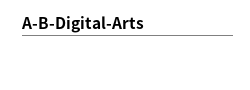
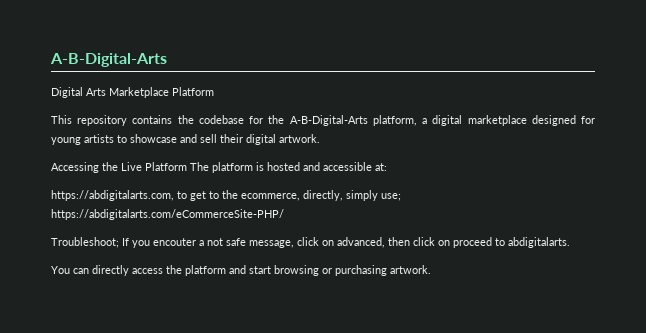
[21,16,144,33] A-B-Digital-Arts -> [50,53,167,67] [51,87,214,98] [51,115,595,126] [51,134,320,145] [51,162,387,173] [51,190,401,201] [51,209,284,220] [51,237,570,248] [51,265,431,276] A-B-Digital-Arts // Digital Arts Marketplace Platform // This repository contains the codebase for the A-B-Digital-Arts platform, a digital marketplace designed for young artists to showcase and sell their digital artwork. // Accessing the Live Platform The platform is hosted and accessible at: // https://abdigitalarts.com, to get to the ecommerce, directly, simply use; https://abdigitalarts.com/eCommerceSite-PHP/ // Troubleshoot; If you encouter a not safe message, click on advanced, then click on proceed to abdigitalarts. // You can directly access the platform and start browsing or purchasing artwork.

